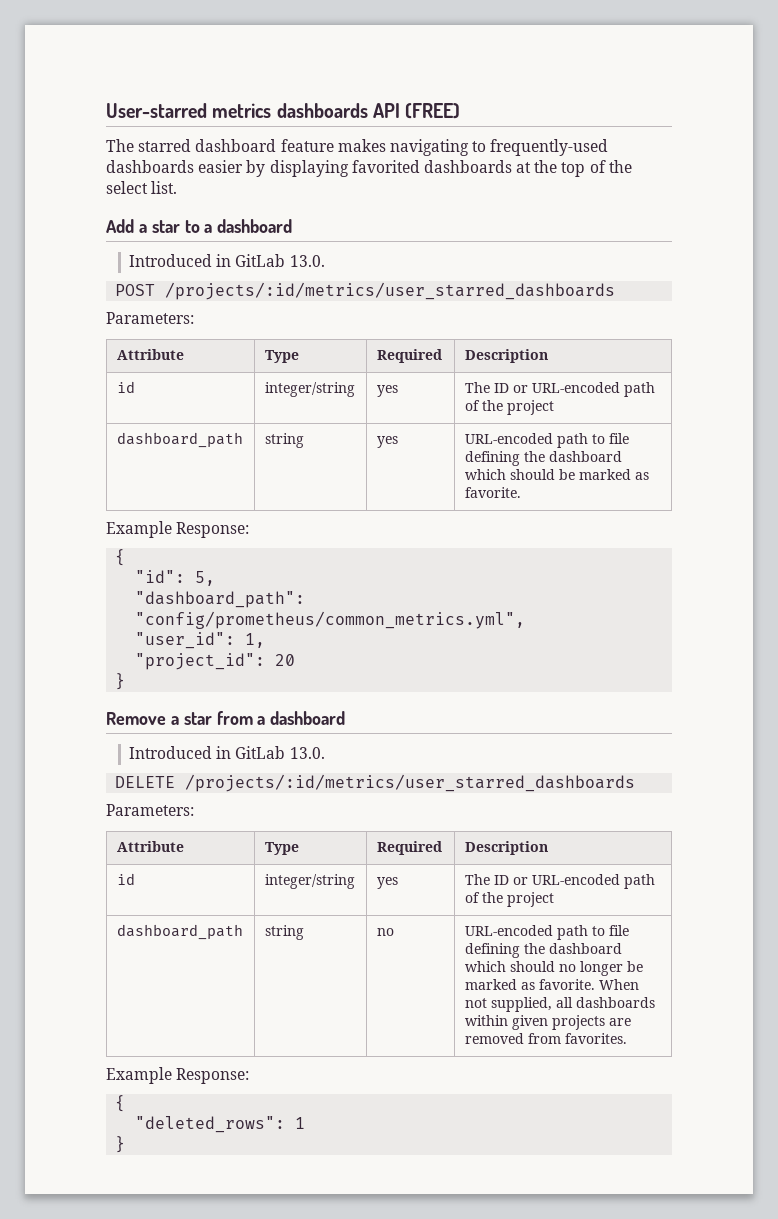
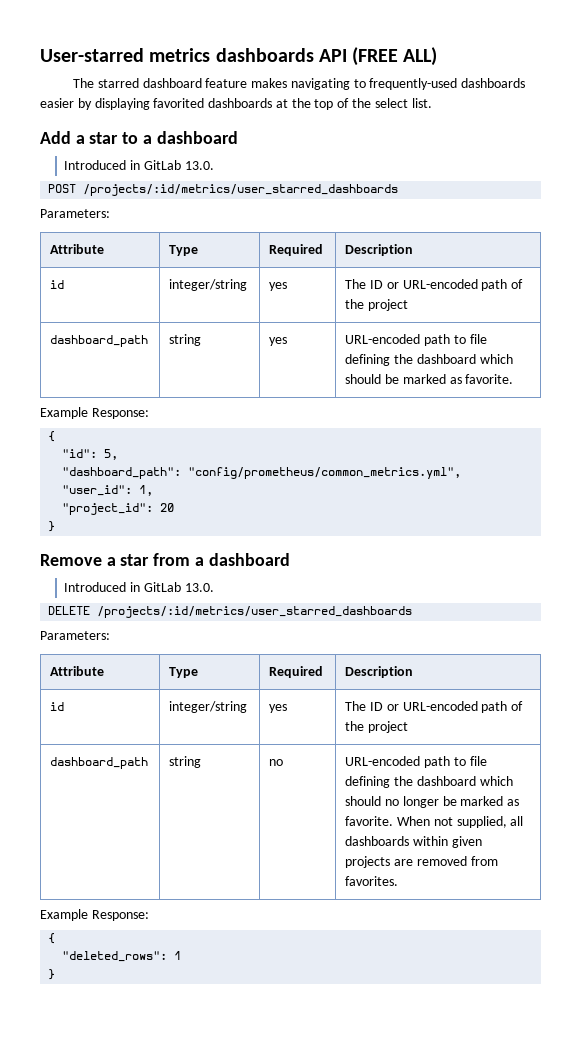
[405,103,461,119] (FREE) -> [352,47,438,66] (FREE ALL)

